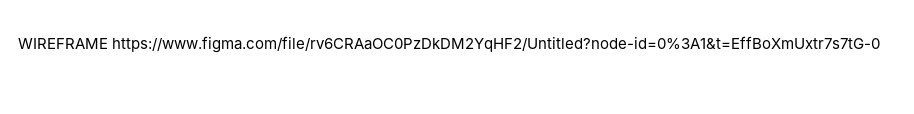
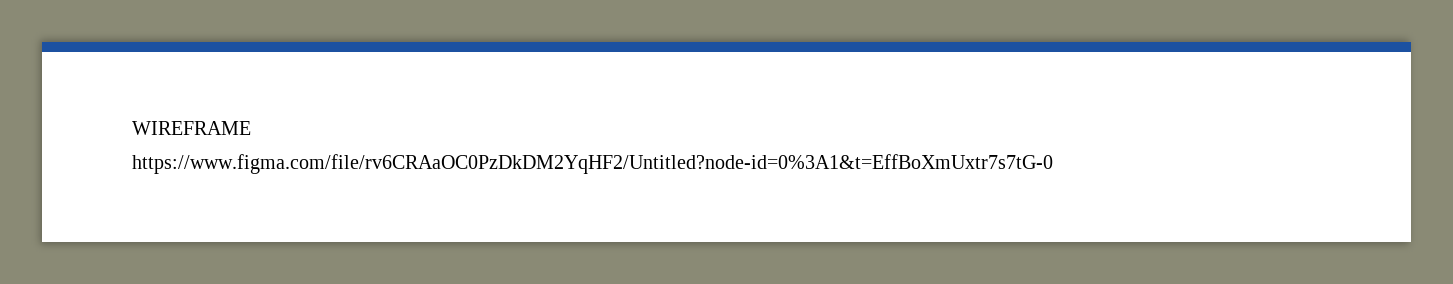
(108, 43) none -> (251, 128) //

